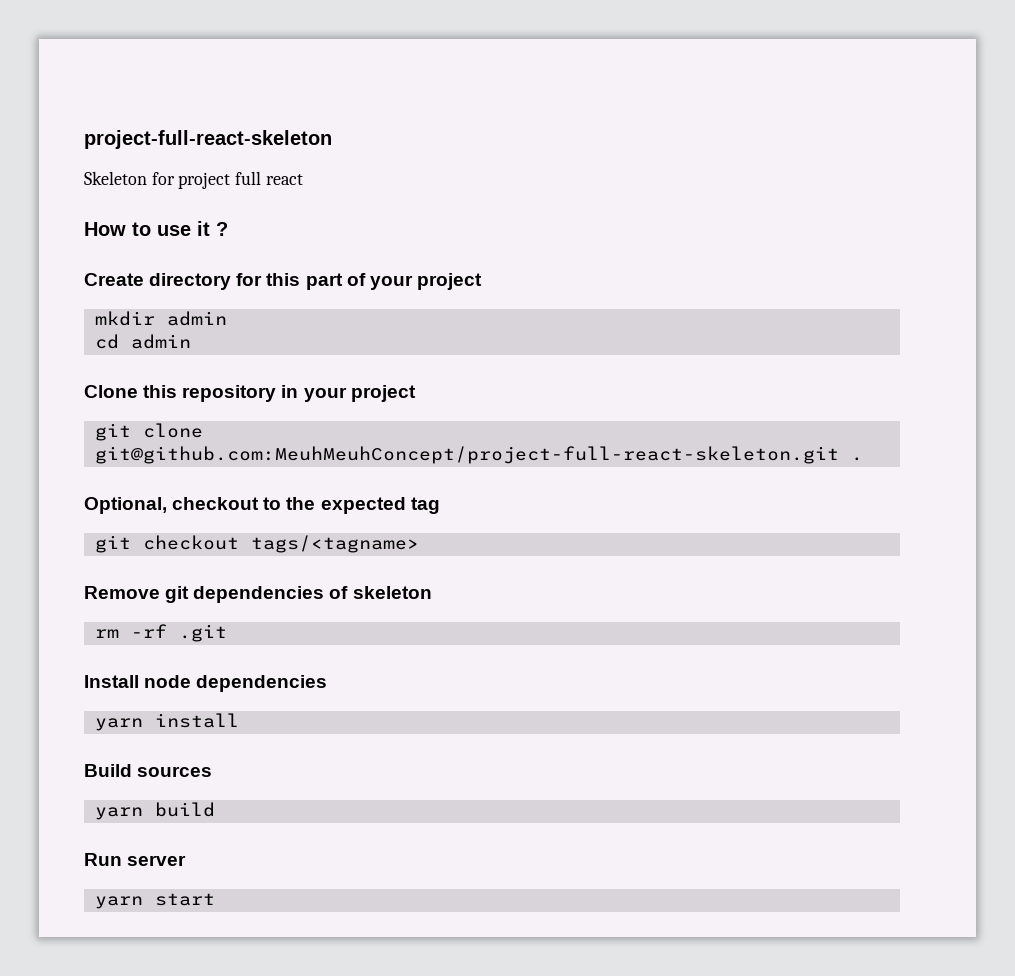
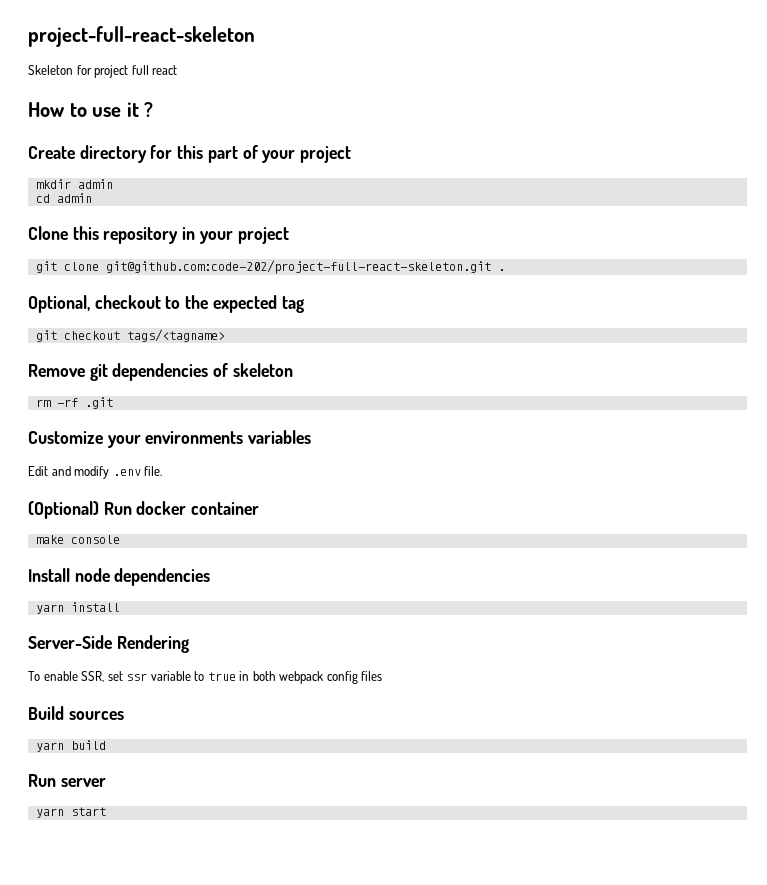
[94,446,839,464] git@github.com:MeuhMeuhConcept/project-full-react-skeleton.git -> [105,260,491,274] git@github.com:code-202/project-full-react-skeleton.git
(227, 633) none -> [28,430,312,448] [28,466,163,479] [28,501,260,519] [35,535,120,544] // Customize your environments variables // Edit and modify .env file. // (Optional) Run docker container // make console
(239, 720) none -> [28,635,189,653] [28,671,383,684] // Server-Side Rendering // To enable SSR, set ssr variable to true in both webpack config files

